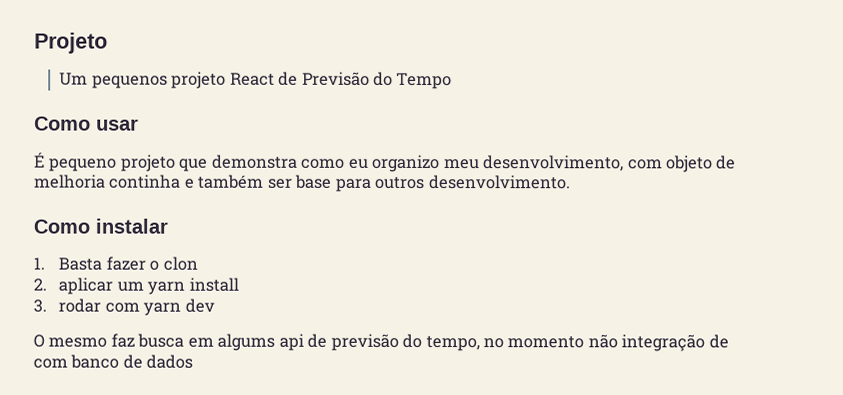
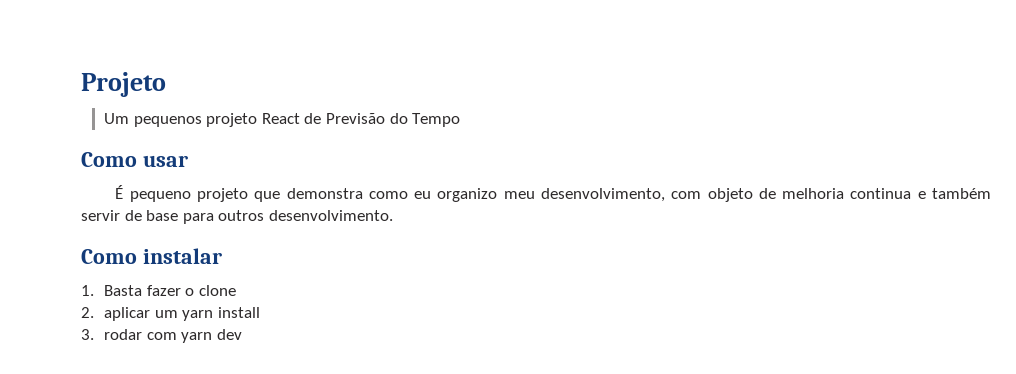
[109,174,182,189] continha -> [850,188,912,199] continua
[267,178,293,189] ser -> [81,210,142,221] servir de
[162,256,198,271] clon -> [198,285,236,296] clone
[33,333,729,352] [33,354,194,369] // O mesmo faz busca em algums api de previsão do tempo, no momento não integração de com banco de dados -> (242, 334) none

